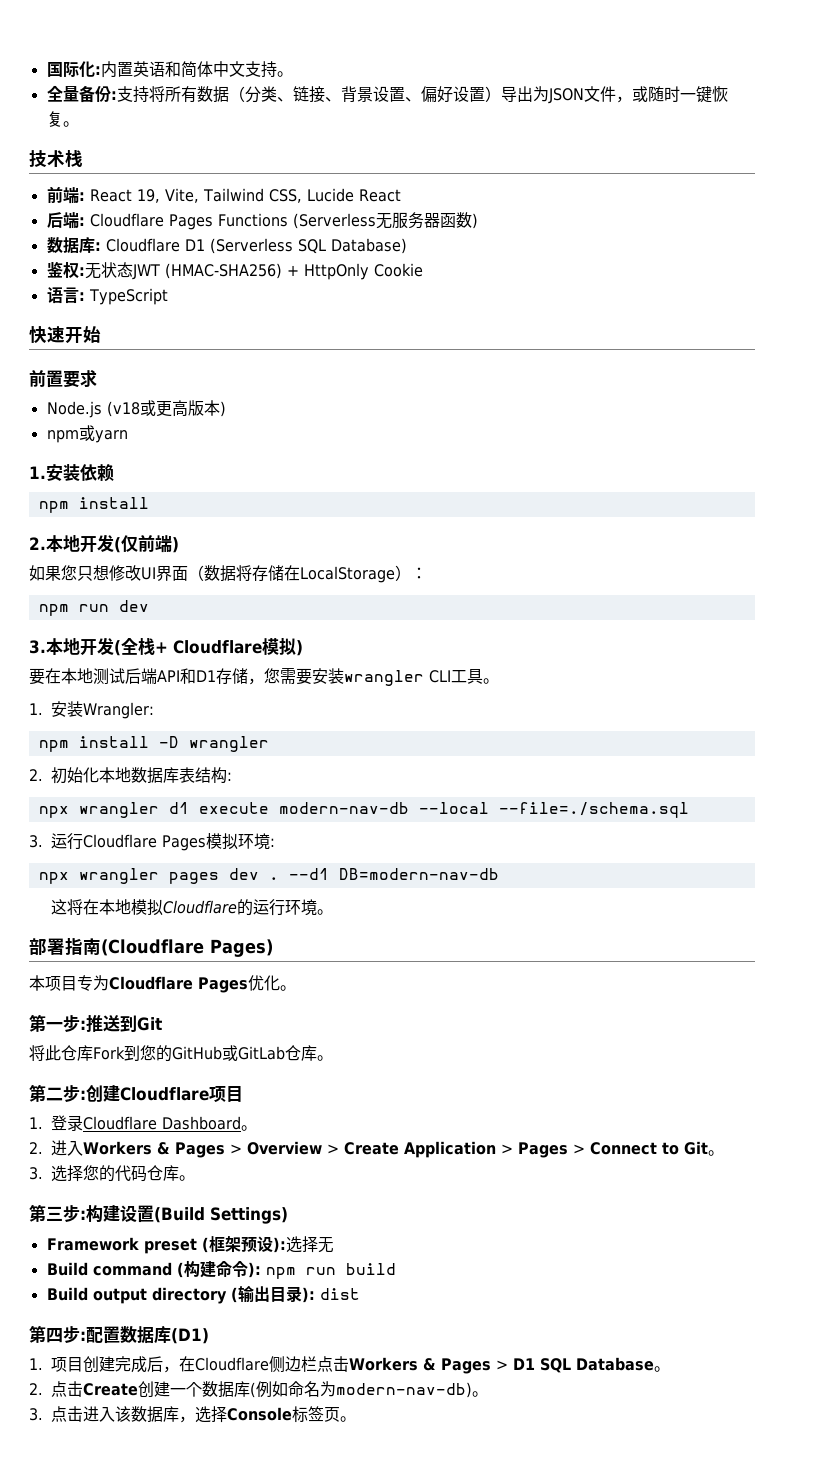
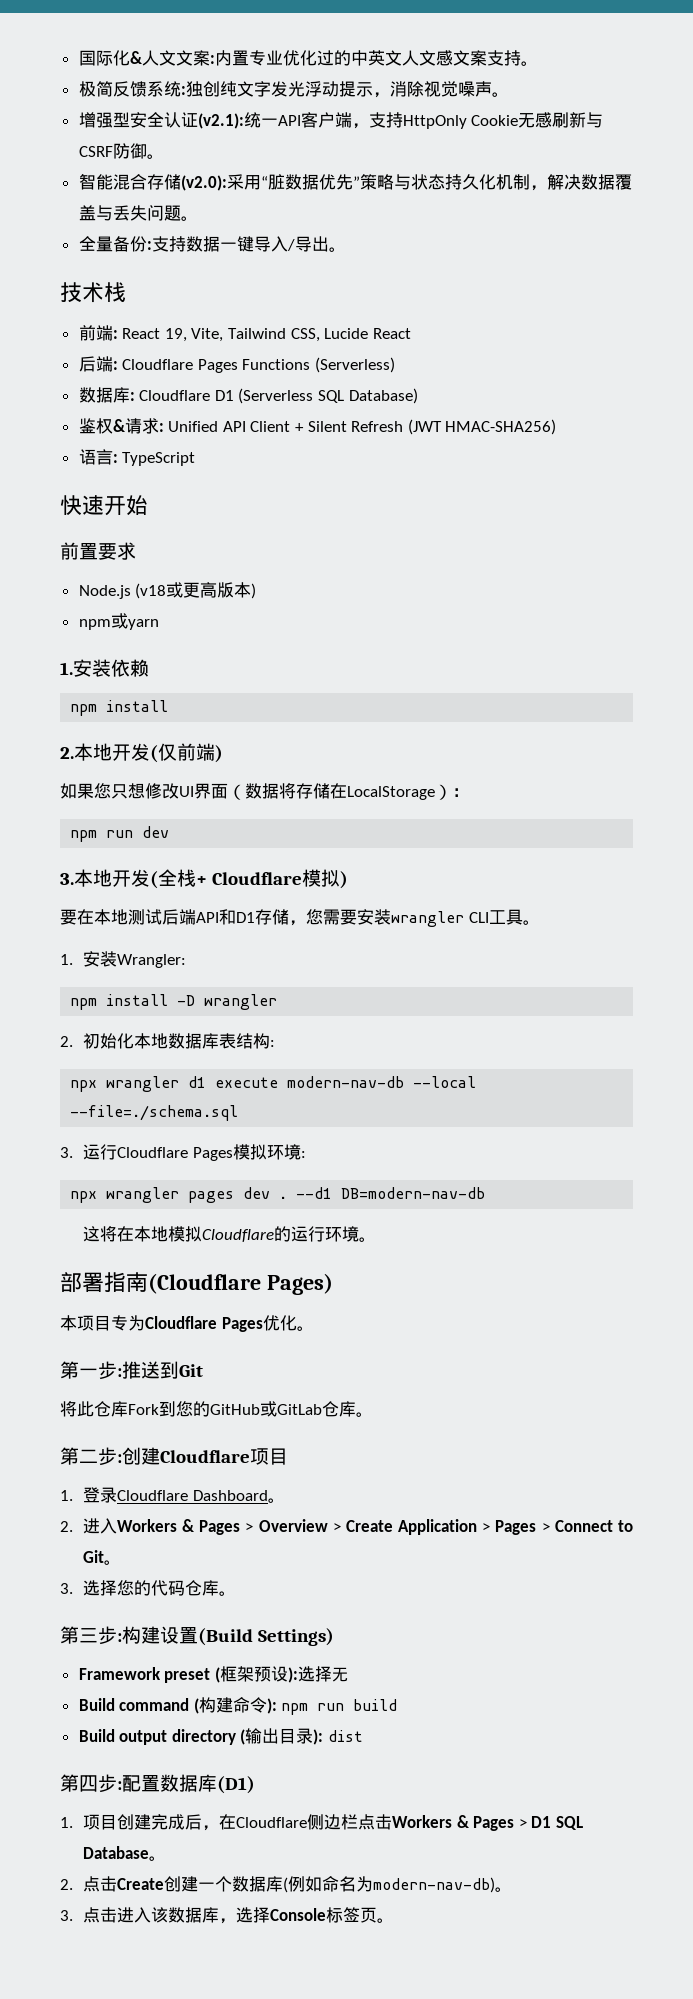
[94,61,293,78] [46,85,728,104] [46,111,63,127] :内置英语和简体中文支持。 // 全量备份:支持将所有数据（分类、链接、背景设置、偏好设置）导出为JSON文件，或随时一键恢复 -> [129,50,538,66] [78,81,509,98] [78,112,604,129] [78,143,164,159] [78,173,632,191] [78,205,198,221] [78,236,329,252] &人文文案:内置专业优化过的中英文人文感文案支持。 // 极简反馈系统:独创纯文字发光浮动提示，消除视觉噪声。 // 增强型安全认证(v2.1):统一API客户端，支持HttpOnly Cookie无感刷新与CSRF防御。 // 智能混合存储(v2.0):采用“脏数据优先”策略与状态持久化机制，解决数据覆盖与丢失问题。 // 全量备份:支持数据一键导入/导出
[292,212,478,229] (Serverless无服务器函数) -> [315,357,396,373] (Serverless)
[78,262,423,280] :无状态JWT (HMAC-SHA256) + HttpOnly Cookie -> [112,418,557,435] &请求: Unified API Client + Silent Refresh (JWT HMAC-SHA256)

